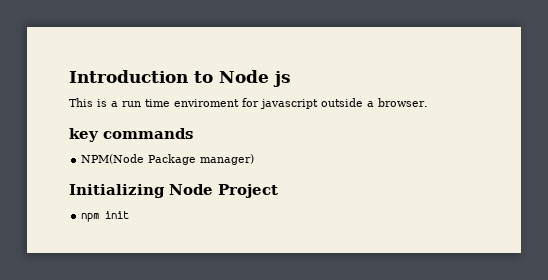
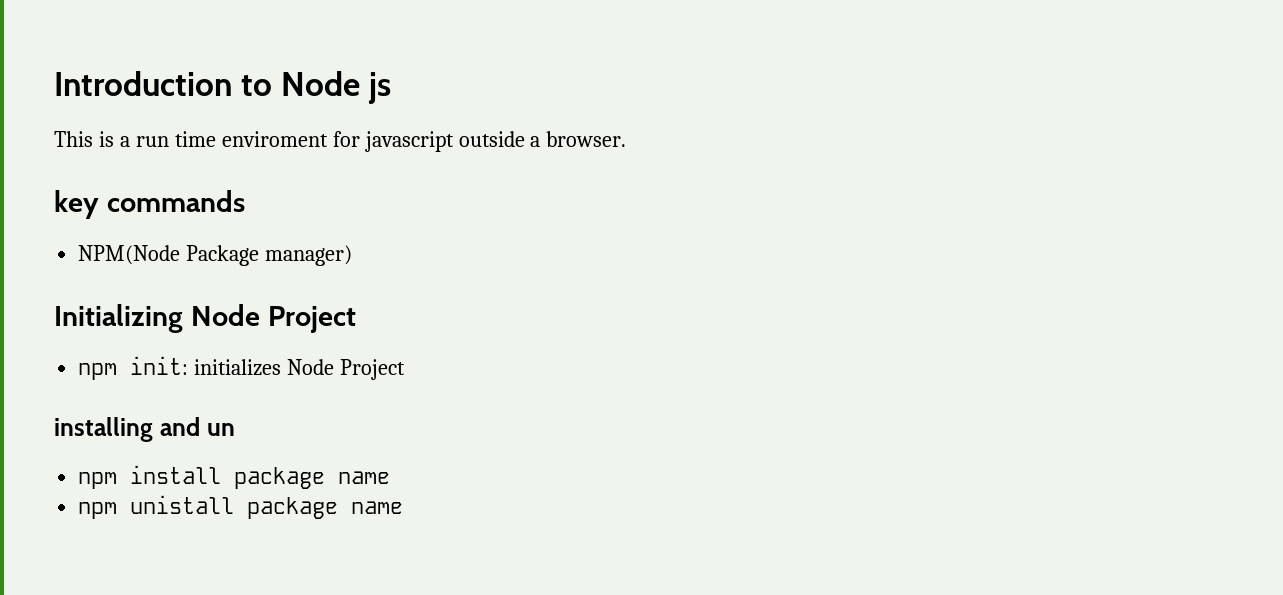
[105,211,130,219] init -> [130,356,406,380] [54,417,235,442] [78,465,391,489] [78,495,404,519] init: initializes Node Project // installing and un // npm install package name // npm unistall package name

